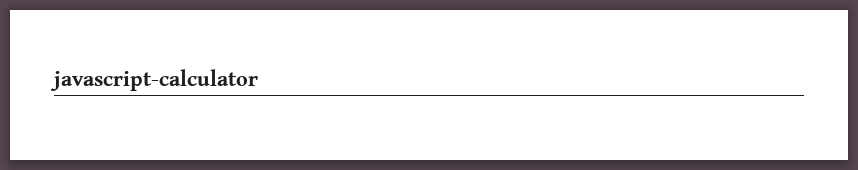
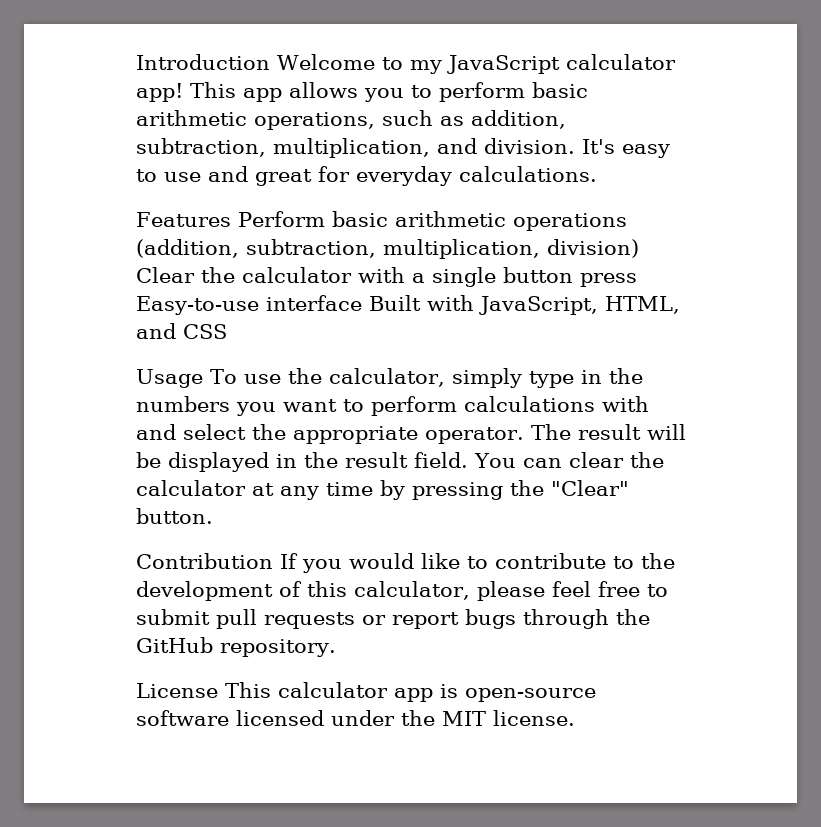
[50,69,258,91] javascript-calculator -> [136,54,676,74] [136,82,588,102] [136,110,566,130] [136,138,670,158] [136,166,597,186] [136,211,627,231] [136,239,639,259] [136,267,637,287] [136,295,680,315] [136,323,227,339] [136,368,643,388] [136,396,649,416] [136,424,686,444] [136,452,664,472] [136,480,629,500] [136,508,213,524] [136,553,675,573] [136,581,668,601] [136,609,650,629] [136,637,336,657] [136,682,596,702] [136,710,575,726] Introduction Welcome to my JavaScript calculator app! This app allows you to perform basic arithmetic operations, such as addition, subtraction, multiplication, and division. It's easy to use and great for everyday calculations. // Features Perform basic arithmetic operations (addition, subtraction, multiplication, division) Clear the calculator with a single button press Easy-to-use interface Built with JavaScript, HTML, and CSS // Usage To use the calculator, simply type in the numbers you want to perform calculations with and select the appropriate operator. The result will be displayed in the result field. You can clear the calculator at any time by pressing the "Clear" button. // Contribution If you would like to contribute to the development of this calculator, please feel free to submit pull requests or report bugs through the GitHub repository. // License This calculator app is open-source software licensed under the MIT license.

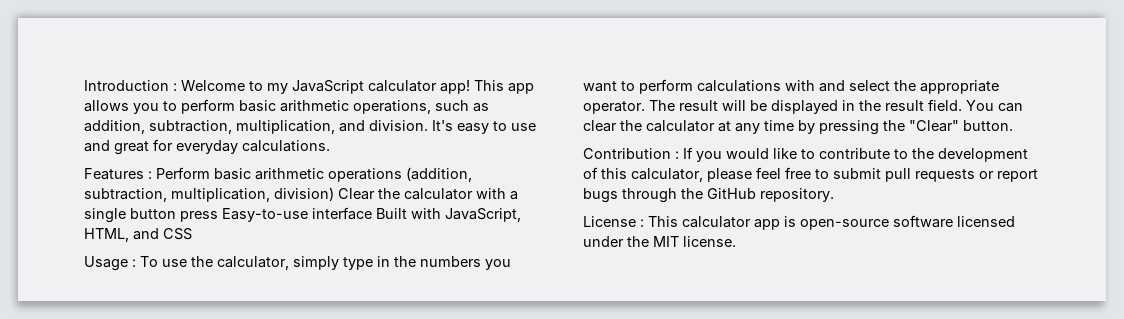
(270, 62) none -> [173,83,177,91] :
(231, 219) none -> [148,171,152,179] :
(203, 378) none -> [132,259,136,267] :
(273, 561) none -> [675,151,679,159] :
(218, 690) none -> [640,219,644,227] :

